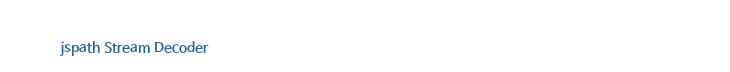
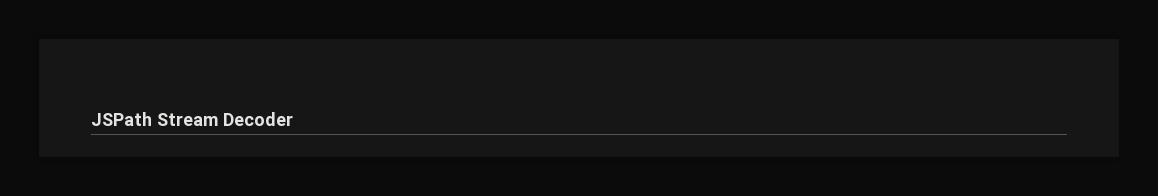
[60,41,100,57] jspath -> [91,112,152,126] JSPath

